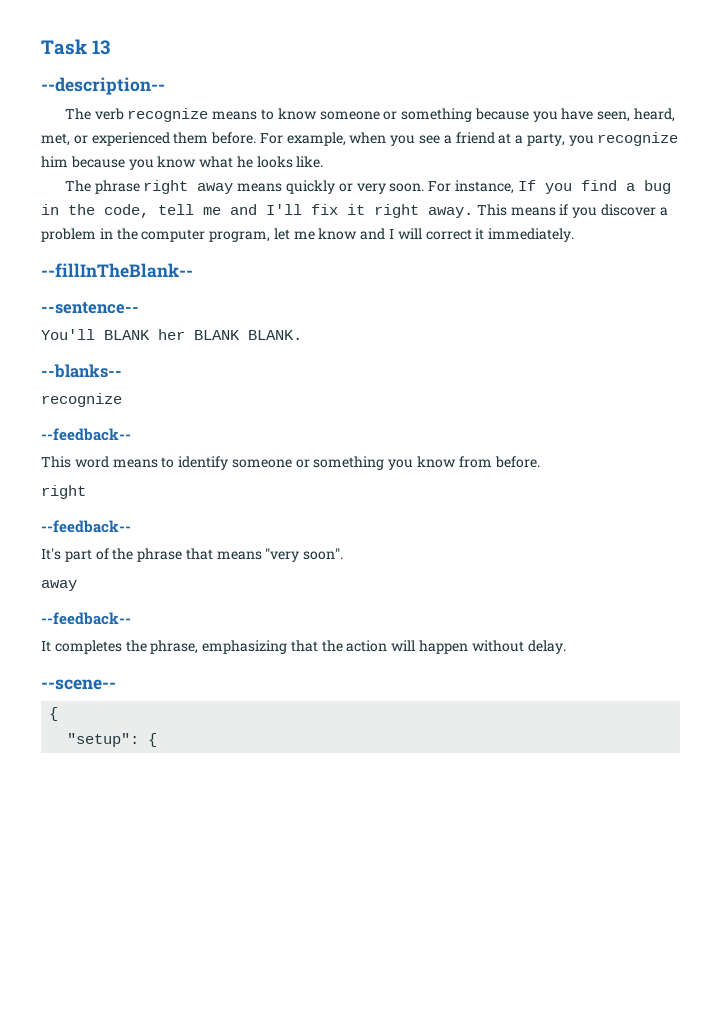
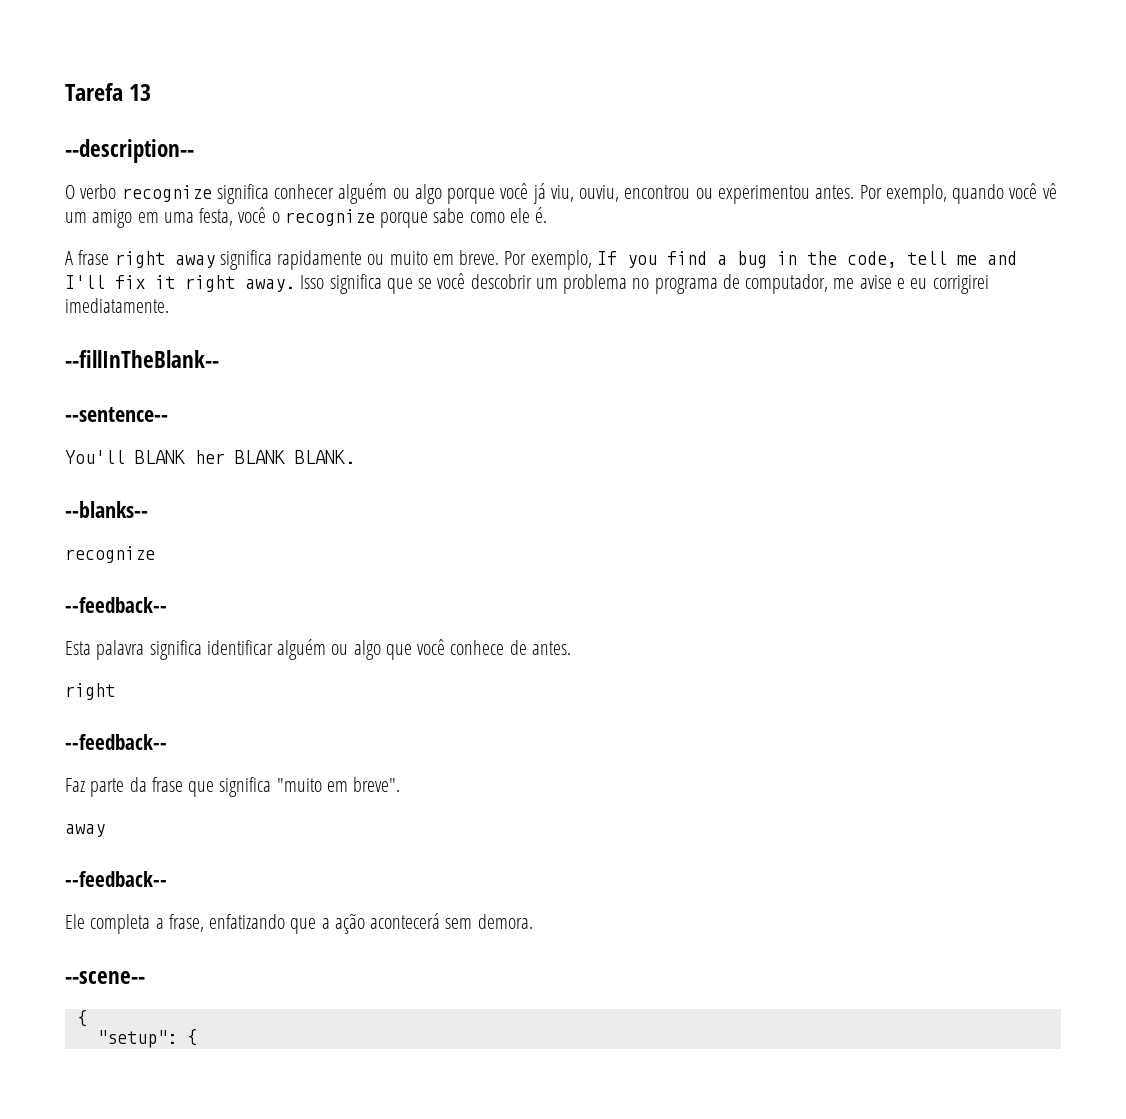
[41,39,87,55] Task -> [65,83,123,101] Tarefa
[64,108,675,122] [41,132,679,146] [41,156,324,170] [64,180,514,194] The verb recognize means to know someone or something because you have seen, heard, met, or experienced them before. For example, when you see a friend at a party, you recognize him because you know what he looks like. // The phrase right away means quickly or very soon. For instance, -> [65,183,1057,204] [65,207,548,228] [65,250,592,270] O verbo recognize significa conhecer alguém ou algo porque você já viu, ouviu, encontrou ou experimentou antes. Por exemplo, quando você vê um amigo em uma festa, você o recognize porque sabe como ele é. // A frase right away significa rapidamente ou muito em breve. Por exemplo,
[476,204,668,218] [41,228,575,242] This means if you discover a problem in the computer program, let me know and I will correct it immediately. -> [300,273,989,294] [65,298,169,313] Isso significa que se você descobrir um problema no programa de computador, me avise e eu corrigirei imediatamente.
[41,456,540,470] [41,485,86,499] [41,520,131,533] [41,548,344,562] [41,580,77,591] [41,612,131,625] [41,640,566,654] This word means to identify someone or something you know from before. // right // --feedback-- // It's part of the phrase that means "very soon". // away // --feedback-- // It completes the phrase, emphasizing that the action will happen without delay. -> [65,639,571,660] [65,683,115,700] [65,734,167,750] [65,777,401,797] [65,824,105,837] [65,871,167,887] [65,913,533,934] Esta palavra significa identificar alguém ou algo que você conhece de antes. // right // --feedback-- // Faz parte da frase que significa "muito em breve". // away // --feedback-- // Ele completa a frase, enfatizando que a ação acontecerá sem demora.

